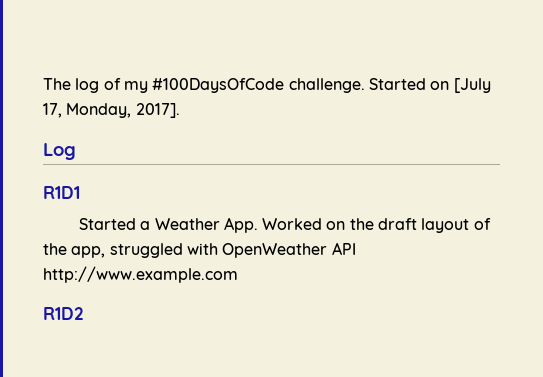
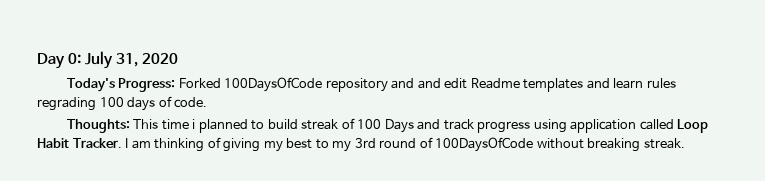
[43,78,491,93] [43,103,180,118] [43,143,76,160] [43,186,80,199] [78,217,491,233] [43,242,356,258] [43,266,238,283] [43,307,83,320] The log of my #100DaysOfCode challenge. Started on [July 17, Monday, 2017]. // Log // R1D1 // Started a Weather App. Worked on the draft layout of the app, struggled with OpenWeather API http://www.example.com // R1D2 -> [37,51,178,69] [66,77,676,92] [37,96,208,111] [66,118,709,133] [37,137,685,152] Day 0: July 31, 2020 // Today's Progress: Forked 100DaysOfCode repository and and edit Readme templates and learn rules regrading 100 days of code. // Thoughts: This time i planned to build streak of 100 Days and track progress using application called Loop Habit Tracker. I am thinking of giving my best to my 3rd round of 100DaysOfCode without breaking streak.

